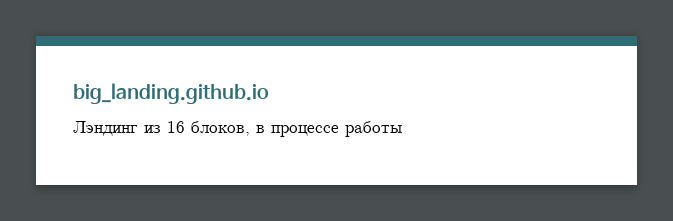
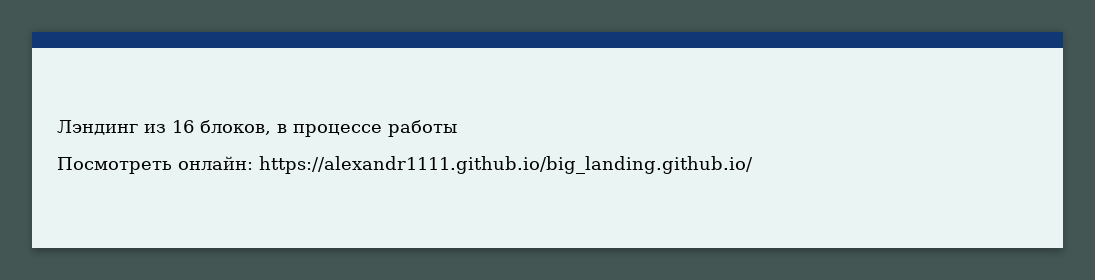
[73,83,269,104] big_landing.github.io // -> (57, 127) none
(402, 129) none -> [57,156,753,174] // Посмотреть онлайн: https://alexandr1111.github.io/big_landing.github.io/

